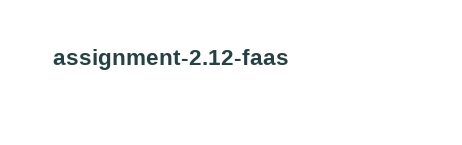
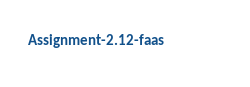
[53,49,289,70] assignment-2.12-faas -> [28,34,164,48] Assignment-2.12-faas

